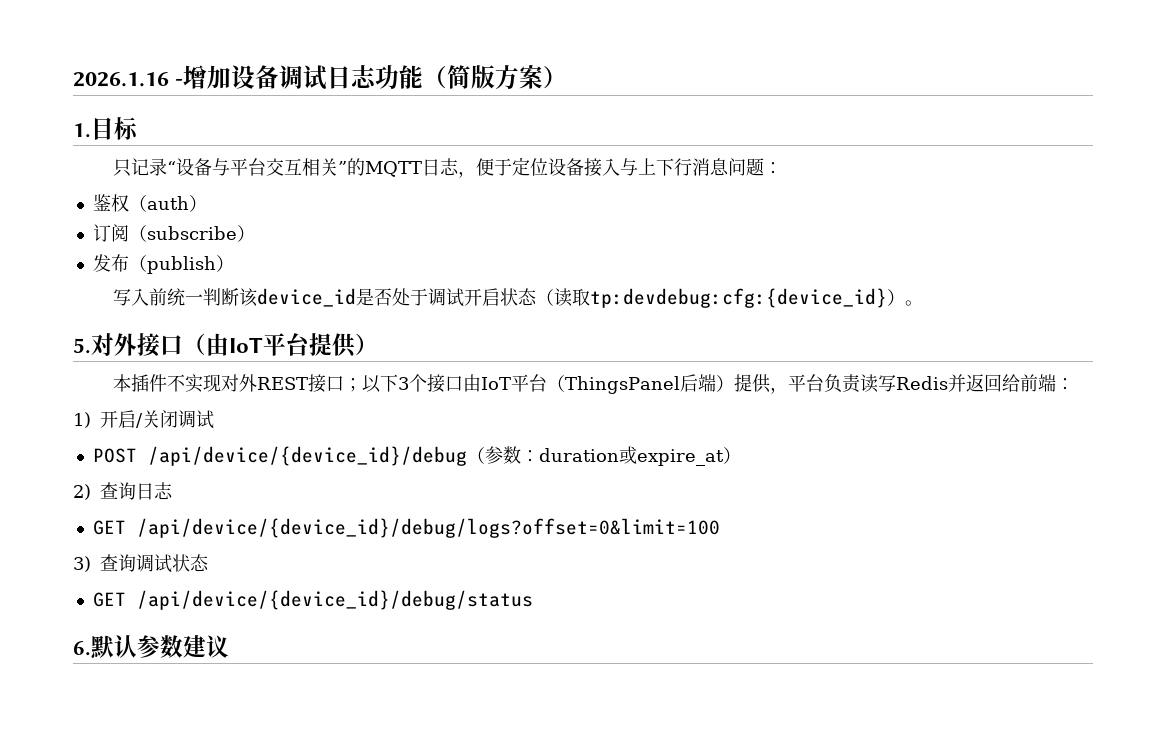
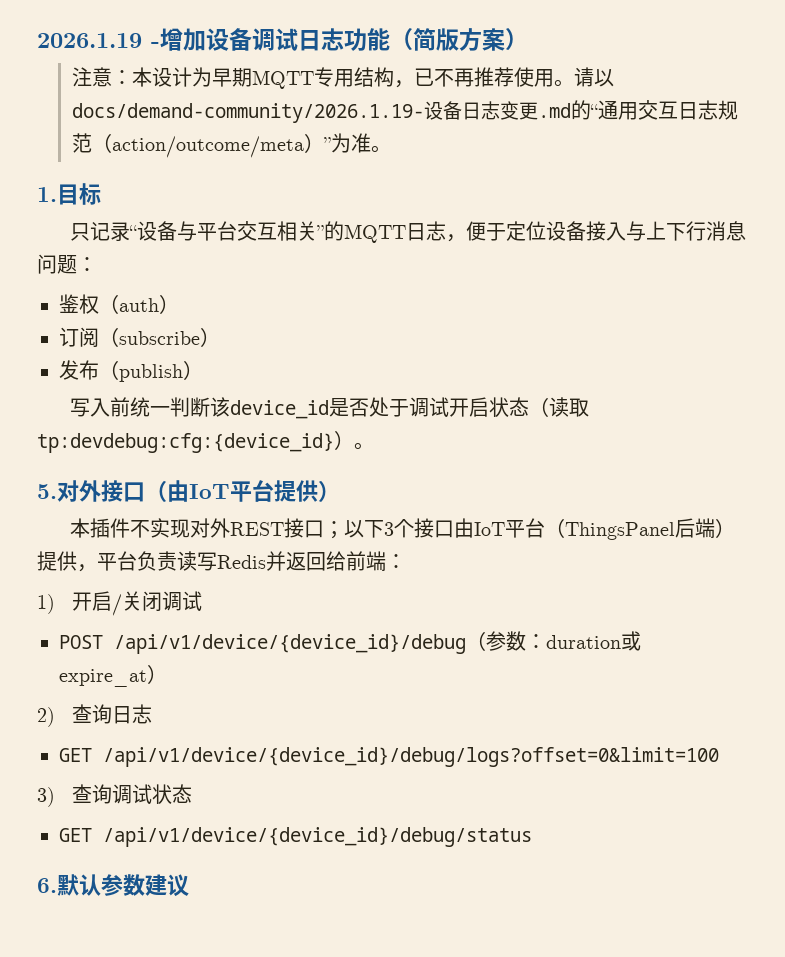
[73,72,169,87] 2026.1.16 -> [37,33,142,48] 2026.1.19
(568, 77) none -> [72,67,615,89] [72,100,739,123] [72,133,392,158] // 注意：本设计为早期MQTT专用结构，已不再推荐使用。请以docs/demand-community/2026.1.19-设备日志变更.md的“通用交互日志规范（action/outcome/meta）”为准。
[147,446,467,466] /api/device/{device_id}/debug -> [114,634,466,654] /api/v1/device/{device_id}/debug
[136,518,720,538] /api/device/{device_id}/debug/logs?offset=0&limit=100 -> [103,747,719,767] /api/v1/device/{device_id}/debug/logs?offset=0&limit=100
[136,590,533,610] /api/device/{device_id}/debug/status -> [103,827,532,847] /api/v1/device/{device_id}/debug/status

